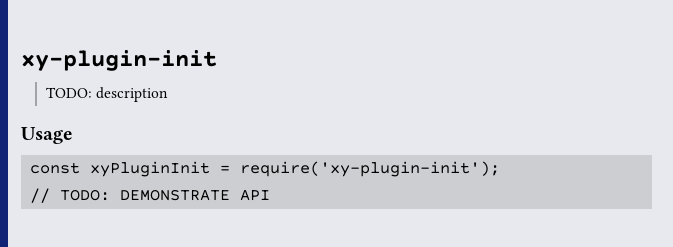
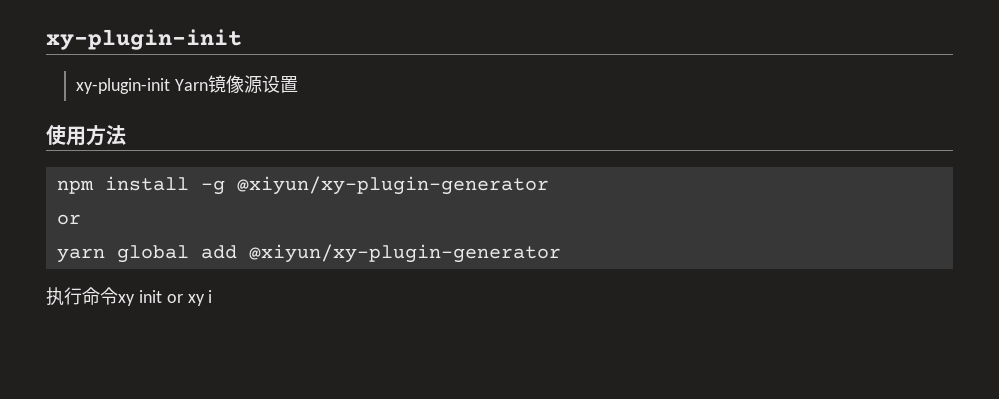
[45,87,168,102] [21,127,73,144] [30,161,501,177] [30,188,271,203] TODO: description // Usage // const xyPluginInit = require('xy-plugin-init'); // // TODO: DEMONSTRATE API -> [76,75,299,94] [46,125,126,146] [56,176,549,195] [56,214,81,225] [56,244,561,263] [46,287,213,306] xy-plugin-init Yarn镜像源设置 // 使用方法 // npm install -g @xiyun/xy-plugin-generator // or // yarn global add @xiyun/xy-plugin-generator // 执行命令xy init or xy i

